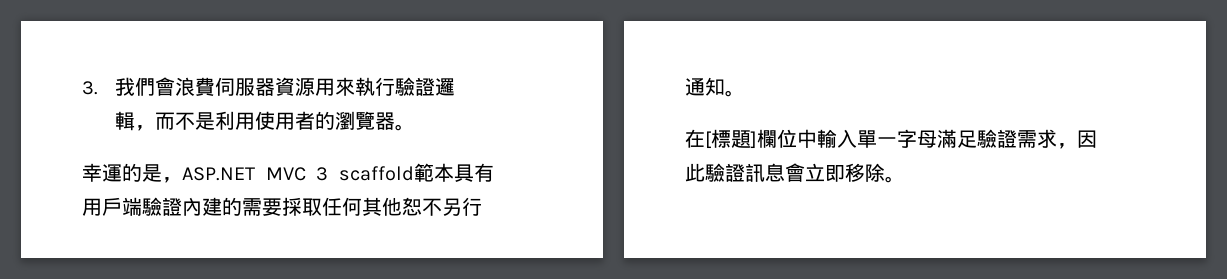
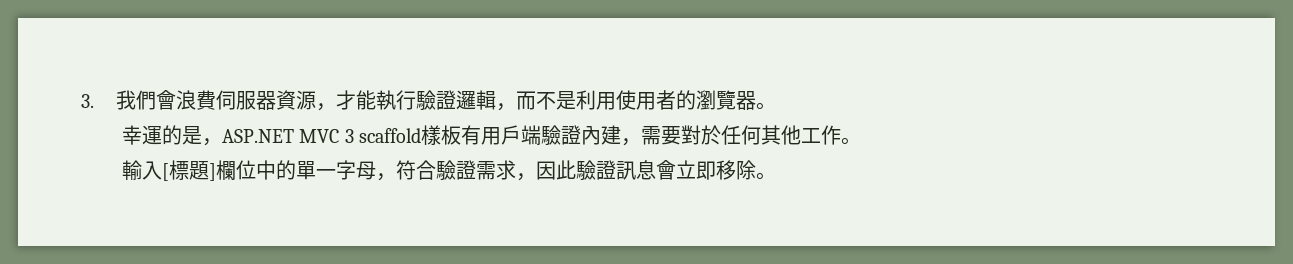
[314,77,355,96] 用來 -> [315,90,376,111] ，才能
[414,163,475,182] 範本具 -> [421,125,462,145] 樣板
[222,197,482,216] [685,77,745,97] [685,129,705,148] 的需要採取任何其他恕不另行通知。 // 在 -> [621,125,862,146] [121,160,162,181] ，需要對於任何其他工作。 // 輸入
[817,129,857,148] 輸入 -> [275,160,296,180] 的
[937,129,977,148] 滿足 -> [375,160,436,181] ，符合

